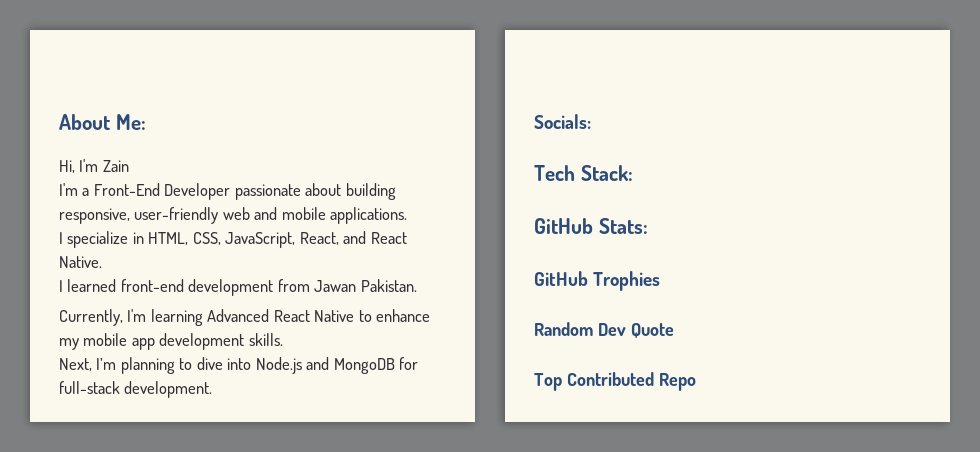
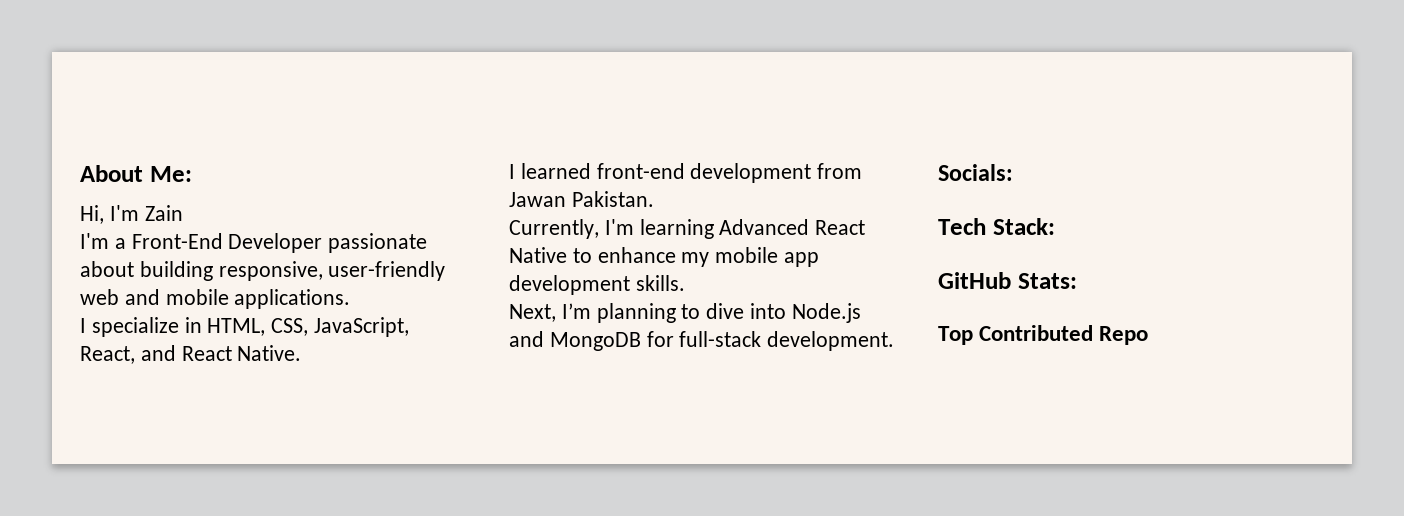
[534,271,661,291] [534,322,674,338] // GitHub Trophies // Random Dev Quote -> (1077, 281) none

